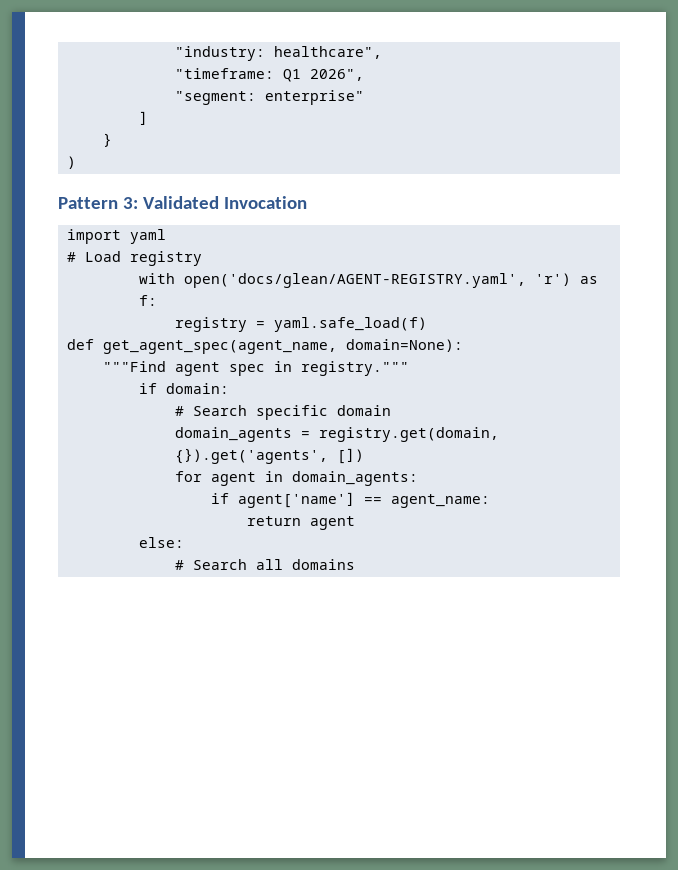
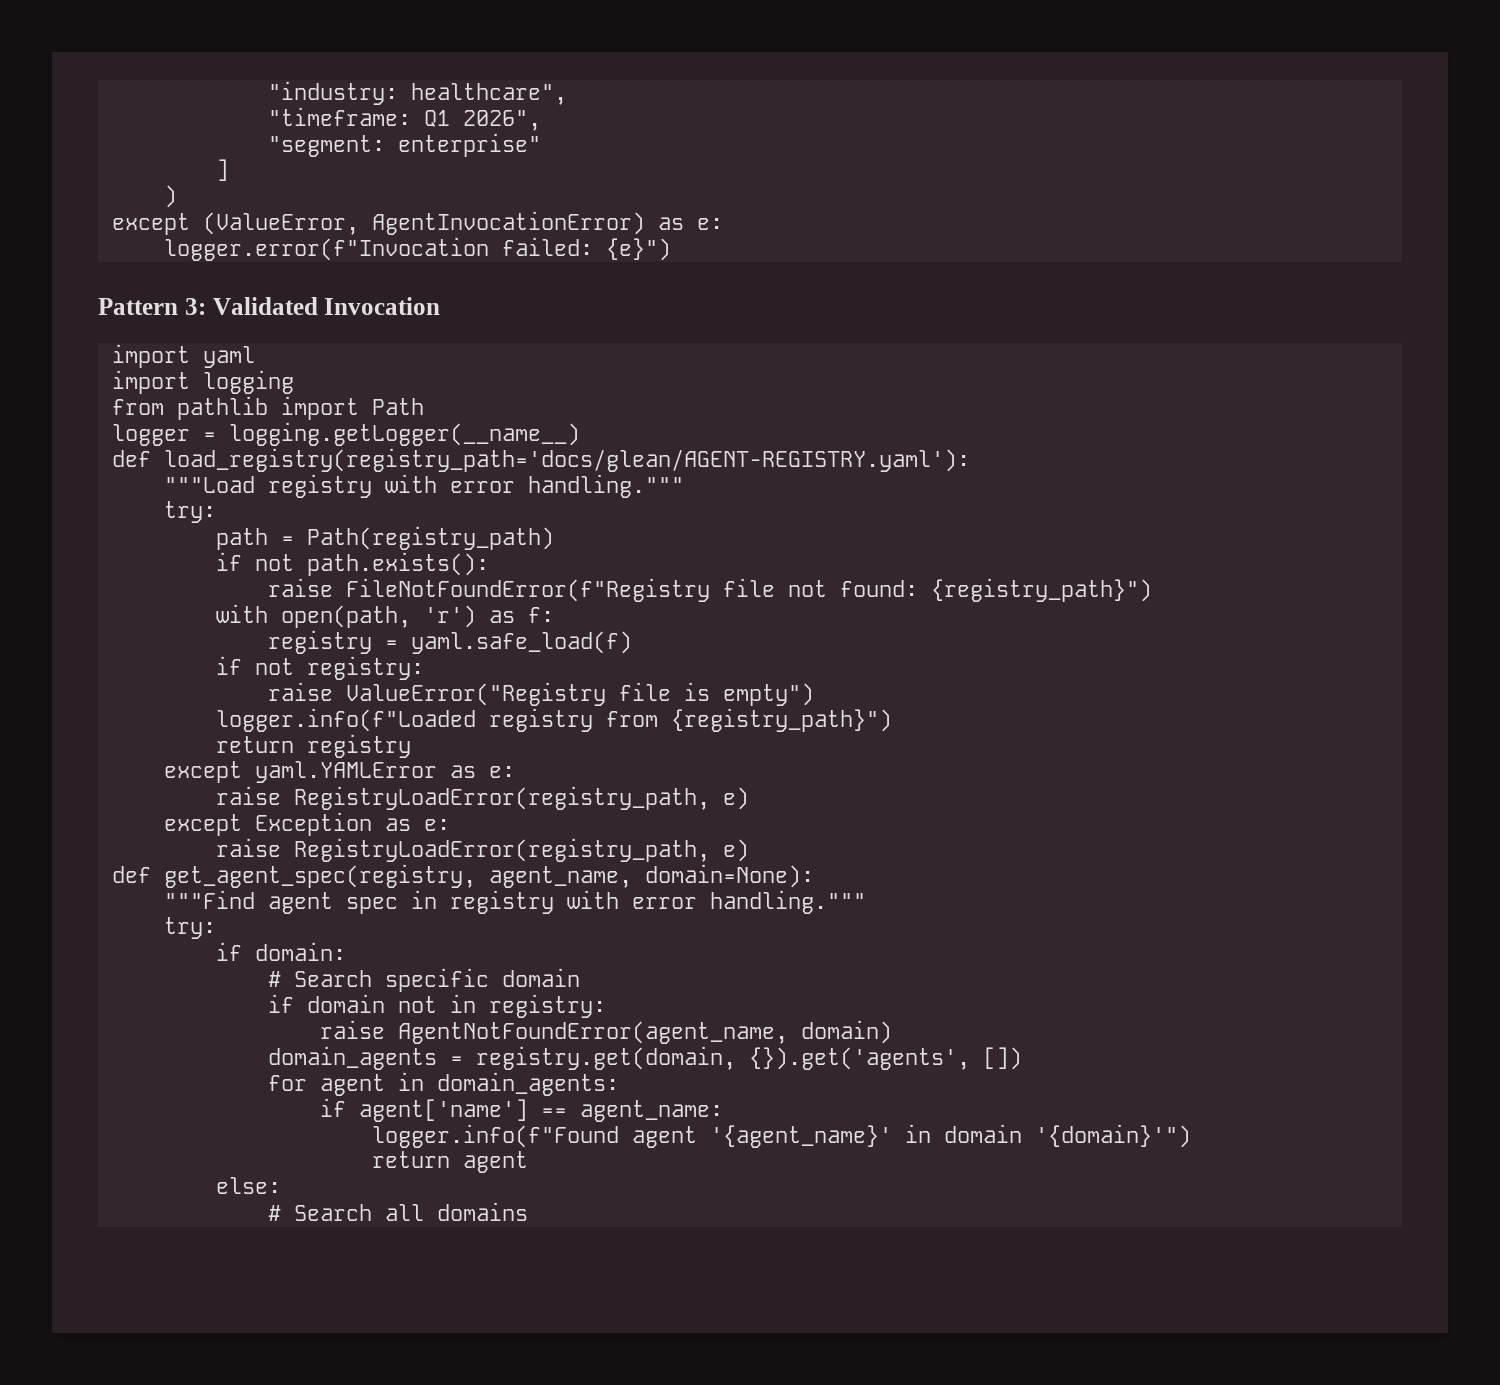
[103,133,113,147] [67,156,77,169] } // ) -> [163,185,177,208] [111,211,723,235] [163,237,671,261] ) // except (ValueError, AgentInvocationError) as e: // logger.error(f"Invocation failed: {e}")
[67,251,203,266] [139,273,527,288] # Load registry // with open('docs/glean/AGENT-REGISTRY.yaml', -> [111,370,294,394] [111,396,424,420] [111,422,580,446] [111,448,970,472] [163,474,684,498] [163,501,216,523] [215,526,554,550] [215,552,489,576] [267,578,1152,602] [215,604,411,628] import logging // from pathlib import Path // logger = logging.getLogger(__name__) // def load_registry(registry_path='docs/glean/AGENT-REGISTRY.yaml'): // """Load registry with error handling.""" // try: // path = Path(registry_path) // if not path.exists(): // raise FileNotFoundError(f"Registry file not found: {registry_path}") // with open(path,
[67,339,338,354] // def get_agent_spec(agent_name, -> [215,656,424,680] [267,682,814,706] [215,708,892,732] [215,734,411,758] [163,761,515,783] [215,786,749,810] [163,812,450,836] [215,838,749,862] [111,864,632,888] // if not registry: // raise ValueError("Registry file is empty") // logger.info(f"Loaded registry from {registry_path}") // return registry // except yaml.YAMLError as e: // raise RegistryLoadError(registry_path, e) // except Exception as e: // raise RegistryLoadError(registry_path, e) // def get_agent_spec(registry, agent_name,
[301,361,410,376] registry.""" -> [449,890,866,914] [163,917,216,939] registry with error handling.""" // try:
(392, 410) none -> [267,994,606,1018] [319,1020,892,1044] // if domain not in registry: // raise AgentNotFoundError(agent_name, domain)
(491, 501) none -> [371,1124,1191,1148] // logger.info(f"Found agent '{agent_name}' in domain '{domain}'")

